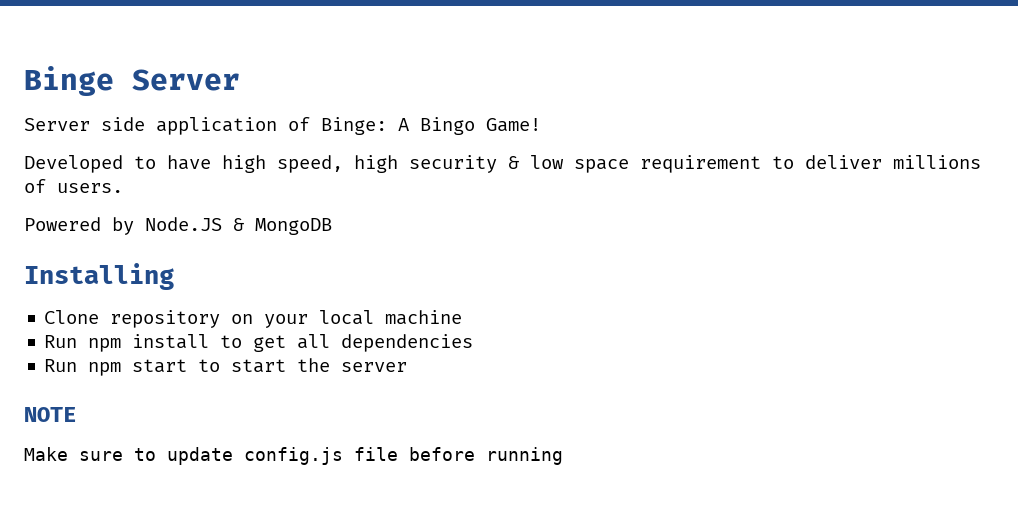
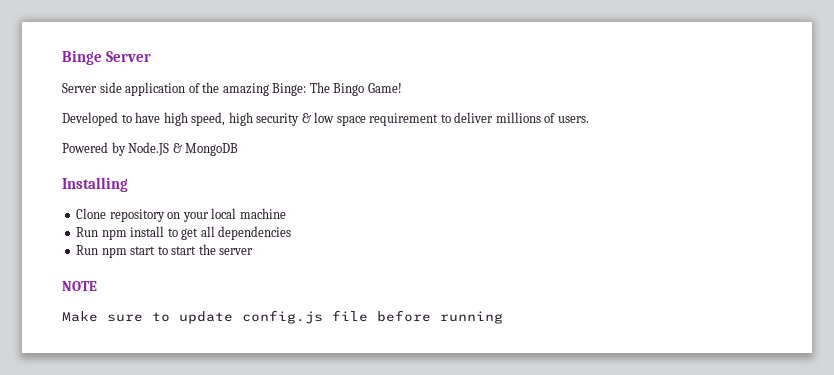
[321,117,409,135] Binge: A -> [202,82,330,96] the amazing Binge: The

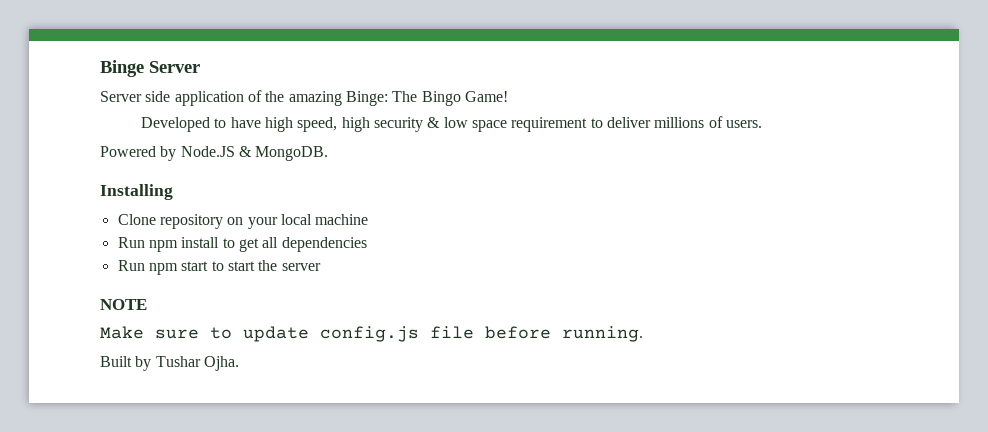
[185,143,239,156] MongoDB -> [255,146,329,161] MongoDB.
[440,311,503,324] running -> [562,326,643,342] [100,356,239,371] running. // Built by Tushar Ojha.

